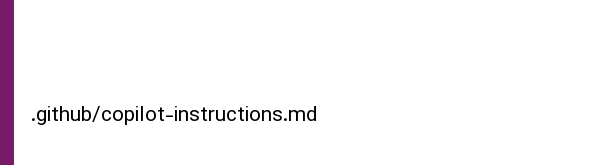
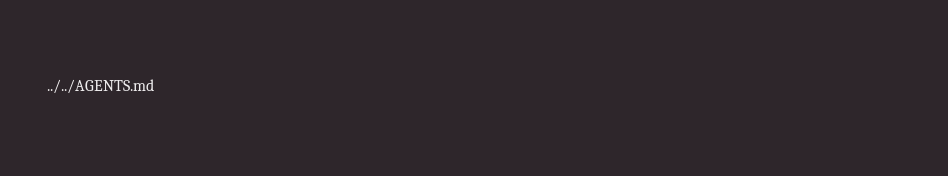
[31,106,318,125] .github/copilot-instructions.md -> [47,79,154,94] ../../AGENTS.md

